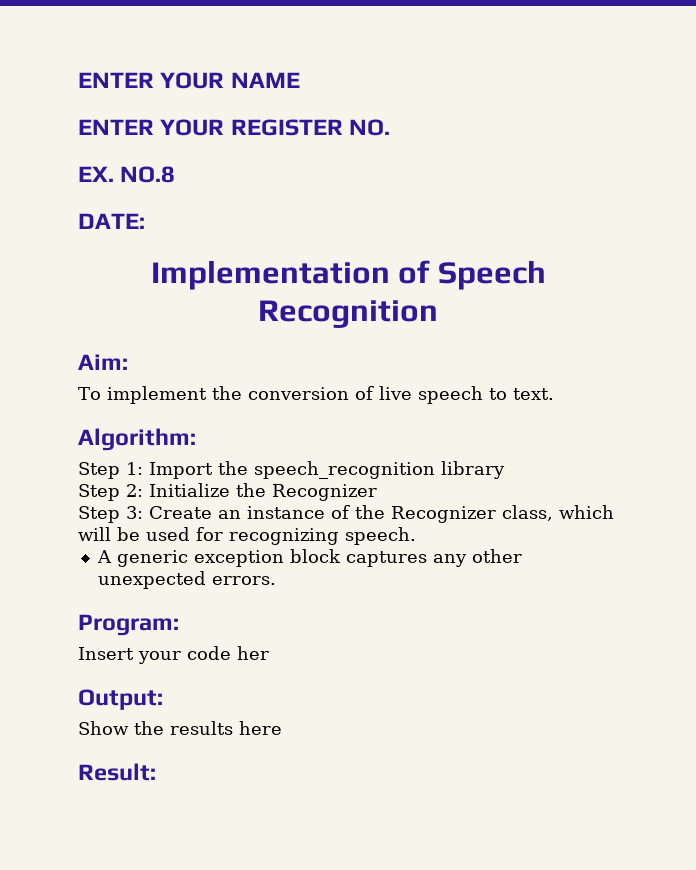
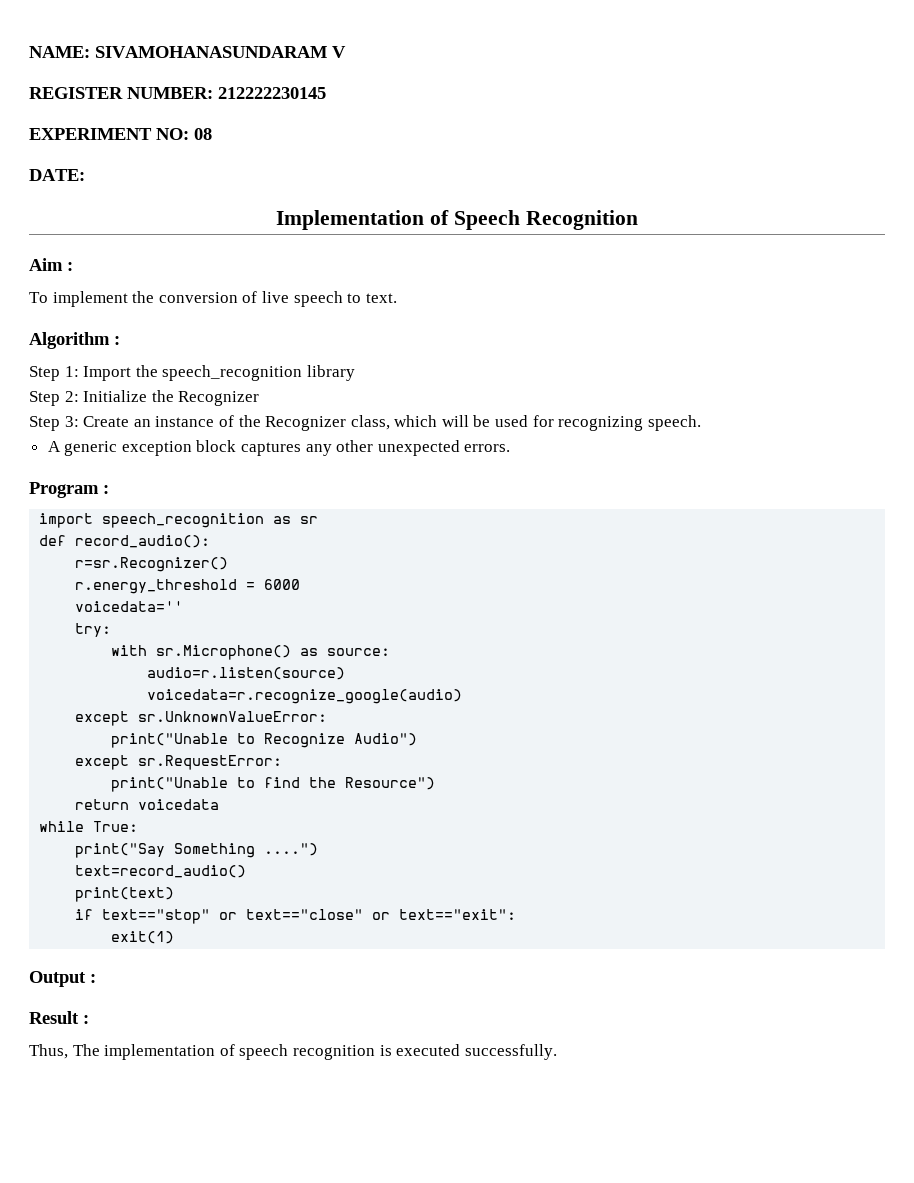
[78,72,300,89] [78,119,391,136] [78,166,176,183] ENTER YOUR NAME // ENTER YOUR REGISTER NO. // EX. NO.8 -> [29,46,346,58] [29,87,326,99] [29,128,212,140] NAME: SIVAMOHANASUNDARAM V // REGISTER NUMBER: 212222230145 // EXPERIMENT NO: 08
[78,354,128,370] Aim: -> [29,258,73,271] Aim :
[78,428,196,451] Algorithm: -> [29,332,120,349] Algorithm :
[78,614,179,636] [78,646,269,664] [78,689,163,710] [78,721,282,735] [78,763,156,781] Program: // Insert your code her // Output: // Show the results here // Result: -> [29,482,109,498] [39,513,319,528] [39,535,211,548] [75,557,229,572] [75,579,301,594] [75,601,184,612] [75,623,112,637] [111,645,391,660] [147,667,346,680] [147,689,463,704] [75,711,328,726] [111,733,418,748] [75,755,283,770] [111,777,436,792] [75,799,220,810] [39,821,139,832] [75,843,319,858] [75,865,247,878] [75,887,175,902] [75,909,517,924] [111,931,175,944] [29,971,96,987] [29,1011,89,1024] [29,1044,557,1060] Program : // import speech_recognition as sr // def record_audio(): // r=sr.Recognizer() // r.energy_threshold = 6000 // voicedata='' // try: // with sr.Microphone() as source: // audio=r.listen(source) // voicedata=r.recognize_google(audio) // except sr.UnknownValueError: // print("Unable to Recognize Audio") // except sr.RequestError: // print("Unable to find the Resource") // return voicedata // while True: // print("Say Something ....") // text=record_audio() // print(text) // if text=="stop" or text=="close" or text=="exit": // exit(1) // Output : // Result : // Thus, The implementation of speech recognition is executed successfully.

